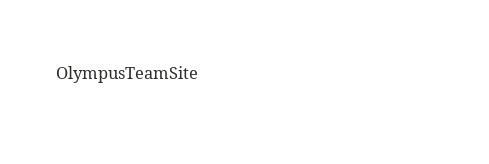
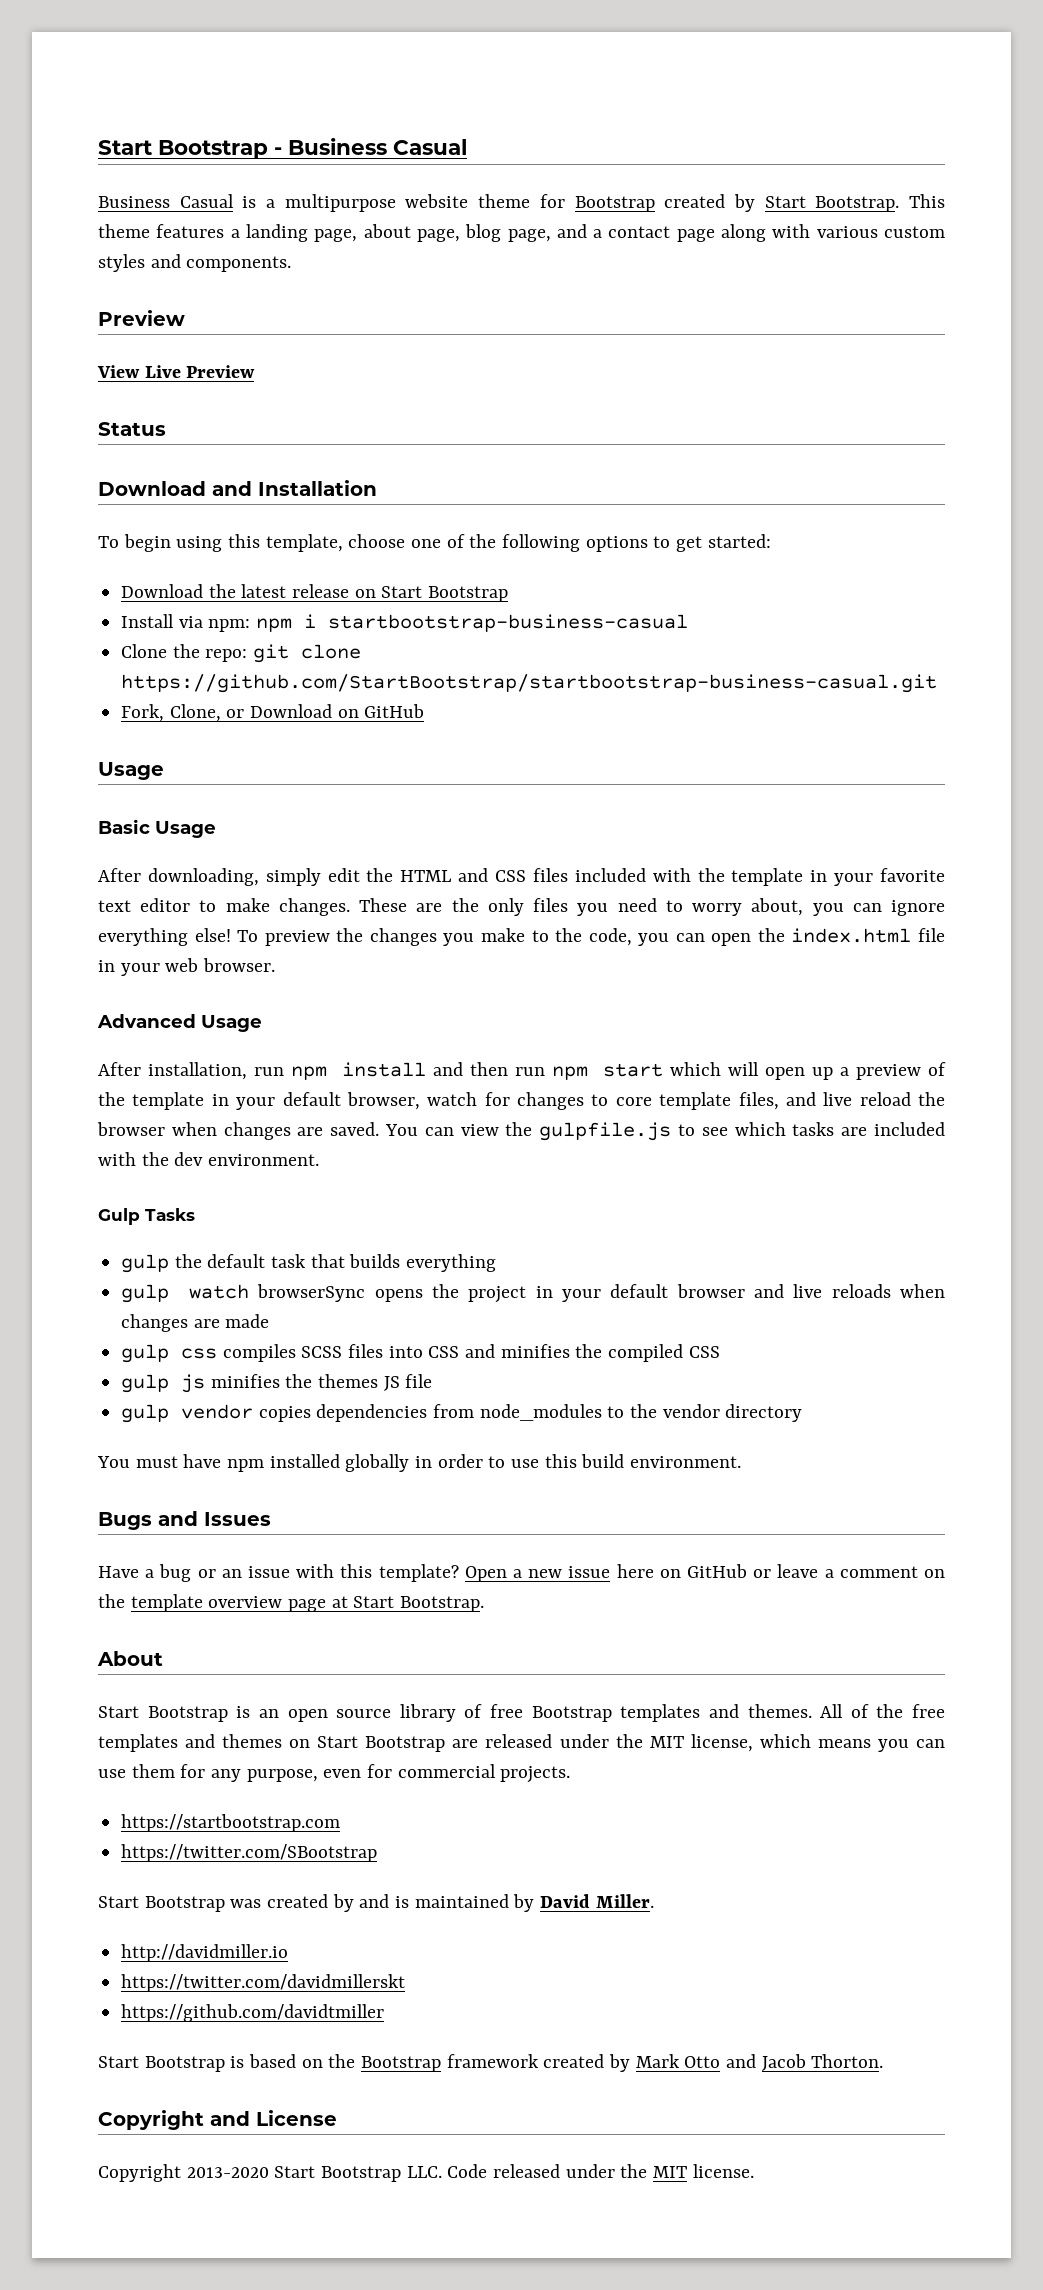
[56,66,198,83] OlympusTeamSite -> [98,138,467,159] [98,194,946,212] [98,224,945,242] [98,254,292,272] [98,310,185,326] [97,365,256,378] [98,422,166,436] [98,480,377,496] [98,534,771,552] [121,584,509,602] [121,614,689,632] [121,644,362,663] [121,674,938,693] [121,704,425,722] [98,762,164,780] [98,819,216,838] [98,868,946,886] [98,898,946,916] [98,928,945,946] [98,958,276,976] [97,1014,262,1032] [98,1062,947,1080] [98,1092,945,1110] [97,1122,945,1141] [98,1152,320,1166] [98,1208,195,1225] [121,1254,497,1273] [121,1284,945,1303] [121,1314,270,1332] [121,1344,720,1363] [121,1374,433,1393] [121,1404,803,1423] [97,1454,742,1472] [98,1511,271,1530] [98,1564,946,1582] [98,1594,485,1612] [97,1651,163,1666] [98,1704,945,1722] [98,1734,945,1752] [98,1764,571,1783] [121,1814,341,1832] [121,1844,378,1862] [98,1894,654,1912] [121,1944,289,1962] [121,1974,406,1992] [121,2004,385,2022] [98,2054,884,2072] [98,2110,337,2130] [98,2164,754,2182] Start Bootstrap - Business Casual // Business Casual is a multipurpose website theme for Bootstrap created by Start Bootstrap. This theme features a landing page, about page, blog page, and a contact page along with various custom styles and components. // Preview // View Live Preview // Status // Download and Installation // To begin using this template, choose one of the following options to get started: // Download the latest release on Start Bootstrap // Install via npm: npm i startbootstrap-business-casual // Clone the repo: git clone https://github.com/StartBootstrap/startbootstrap-business-casual.git // Fork, Clone, or Download on GitHub // Usage // Basic Usage // After downloading, simply edit the HTML and CSS files included with the template in your favorite text editor to make changes. These are the only files you need to worry about, you can ignore everything else! To preview the changes you make to the code, you can open the index.html file in your web browser. // Advanced Usage // After installation, run npm install and then run npm start which will open up a preview of the template in your default browser, watch for changes to core template files, and live reload the browser when changes are saved. You can view the gulpfile.js to see which tasks are included with the dev environment. // Gulp Tasks // gulp the default task that builds everything // gulp watch browserSync opens the project in your default browser and live reloads when changes are made // gulp css compiles SCSS files into CSS and minifies the compiled CSS // gulp js minifies the themes JS file // gulp vendor copies dependencies from node_modules to the vendor directory // You must have npm installed globally in order to use this build environment. // Bugs and Issues // Have a bug or an issue with this template? Open a new issue here on GitHub or leave a comment on the template overview page at Start Bootstrap. // About // Start Bootstrap is an open source library of free Bootstrap templates and themes. All of the free templates and themes on Start Bootstrap are released under the MIT license, which means you can use them for any purpose, even for commercial projects. // https://startbootstrap.com // https://twitter.com/SBootstrap // Start Bootstrap was created by and is maintained by David Miller. // http://davidmiller.io // https://twitter.com/davidmillerskt // https://github.com/davidtmiller // Start Bootstrap is based on the Bootstrap framework created by Mark Otto and Jacob Thorton. // Copyright and License // Copyright 2013-2020 Start Bootstrap LLC. Code released under the MIT license.

